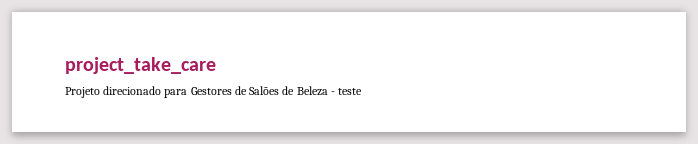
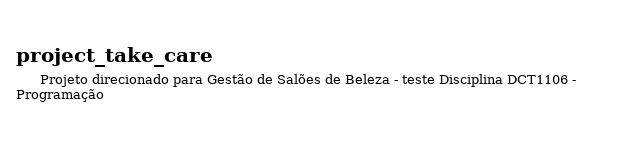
[190,87,232,95] Gestores -> [207,74,254,84] Gestão
(363, 91) none -> [439,74,577,87] [16,89,104,102] Disciplina DCT1106 - Programação

